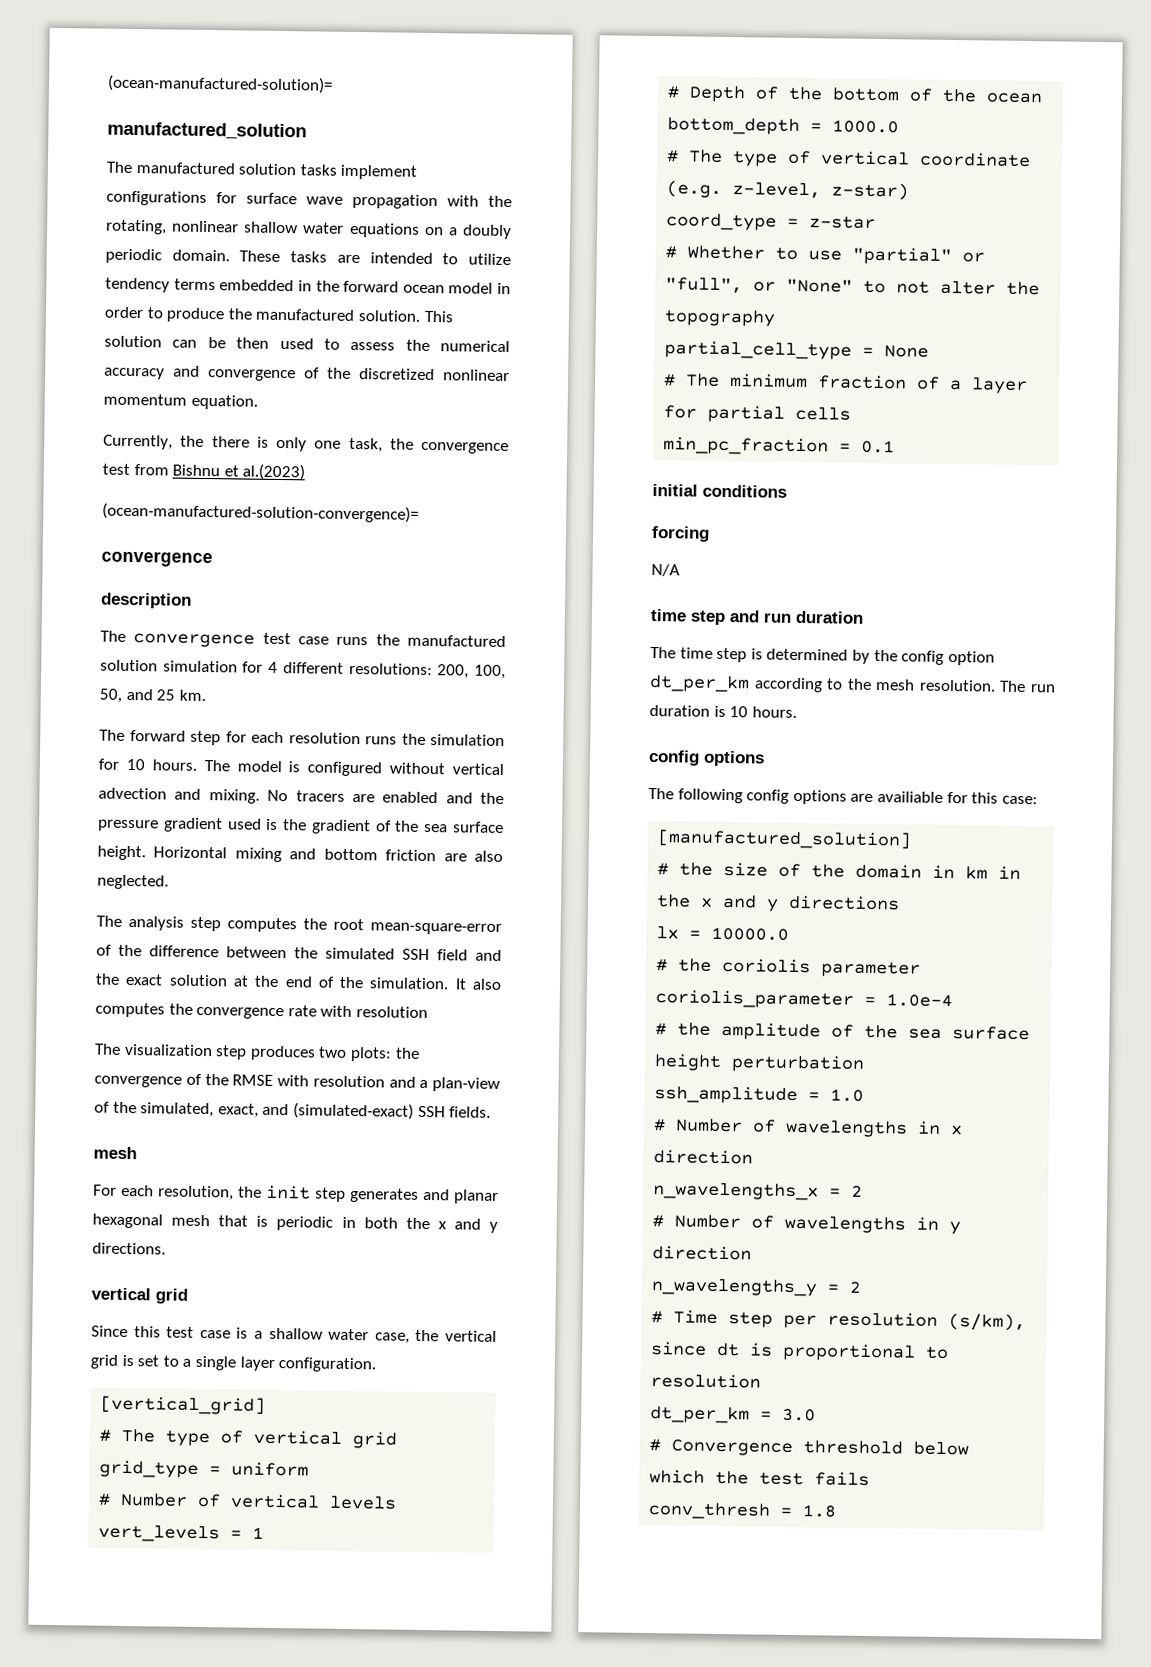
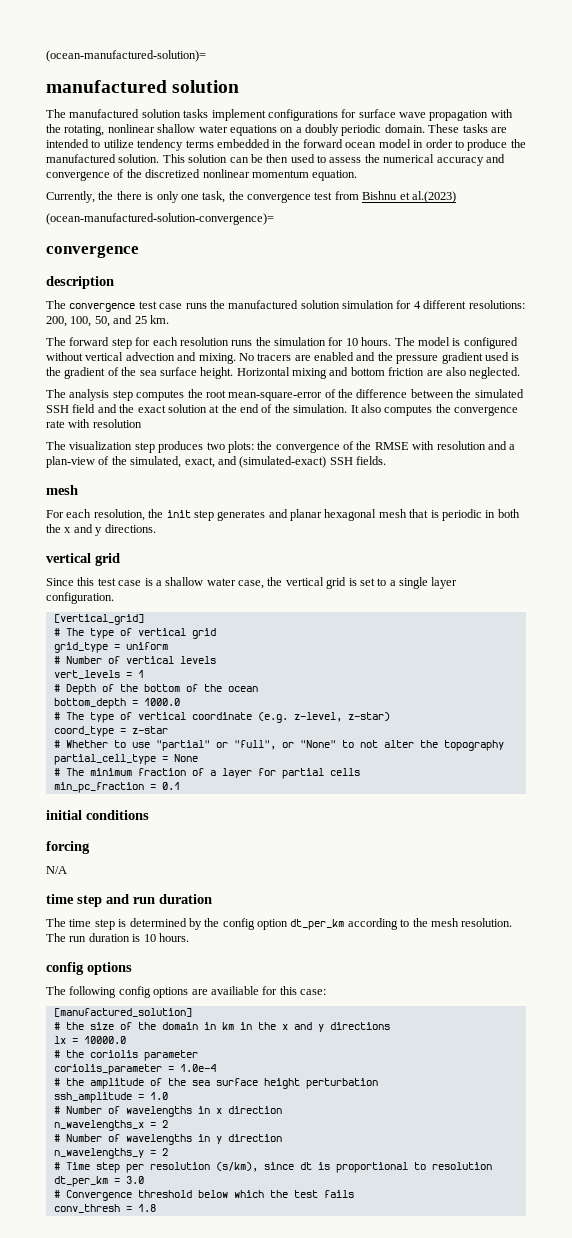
[107,121,307,140] manufactured_solution -> [46,80,240,93] manufactured solution

